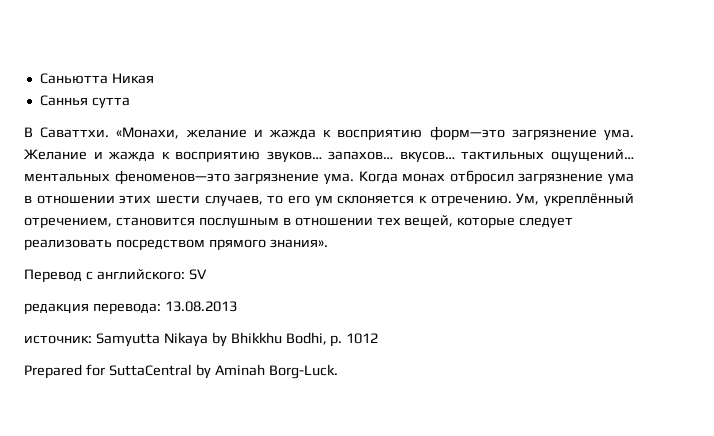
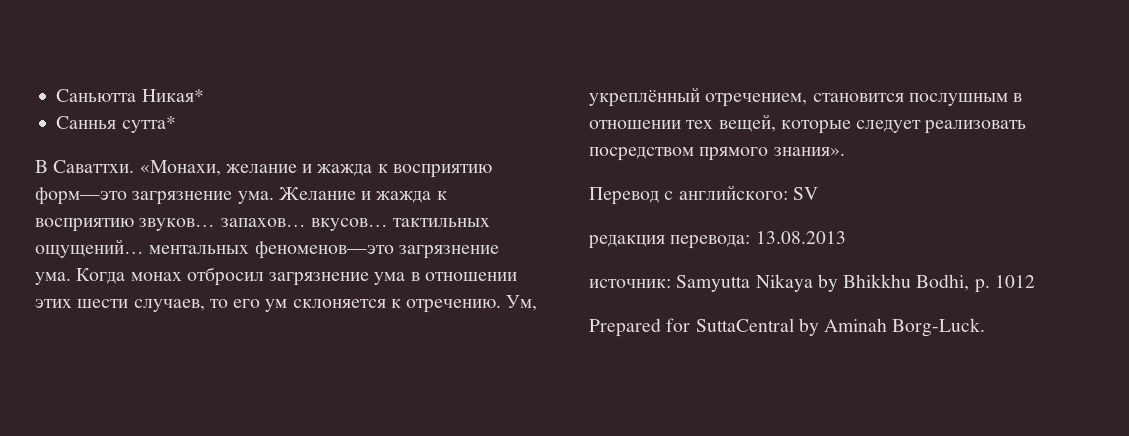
[111,73,154,84] Никая -> [141,89,204,102] Никая*
[91,97,130,108] сутта -> [121,116,176,133] сутта*

